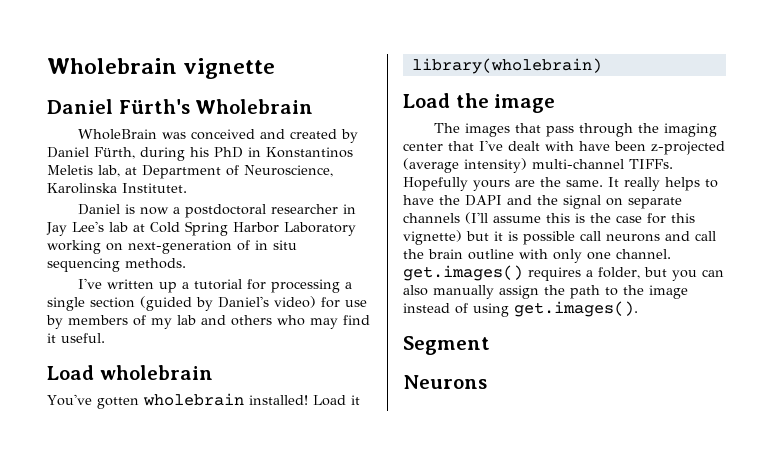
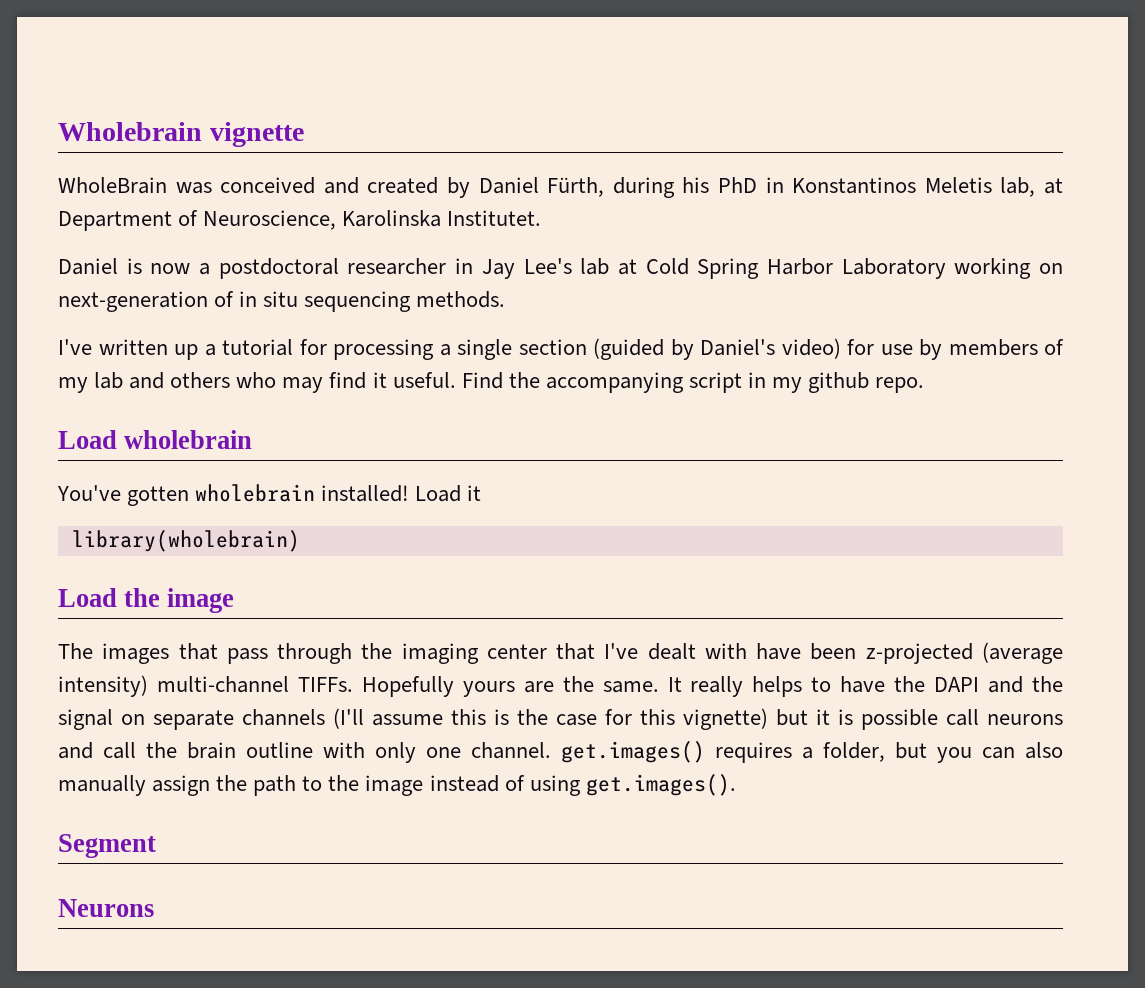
[47,99,314,114] // Daniel Fürth's Wholebrain -> (304, 134) none
(105, 338) none -> [461,372,925,393] Find the accompanying script in my github repo.

